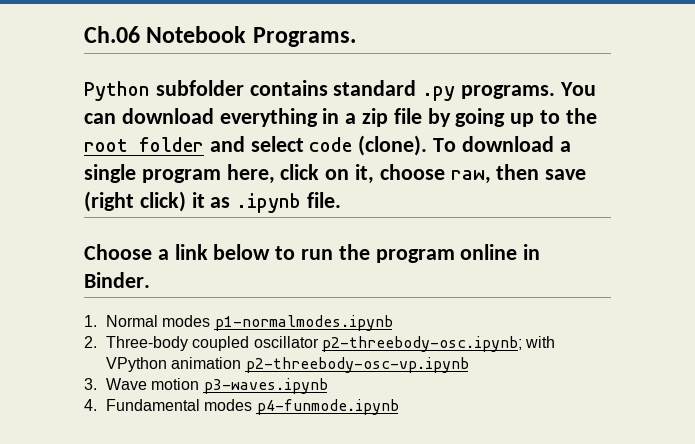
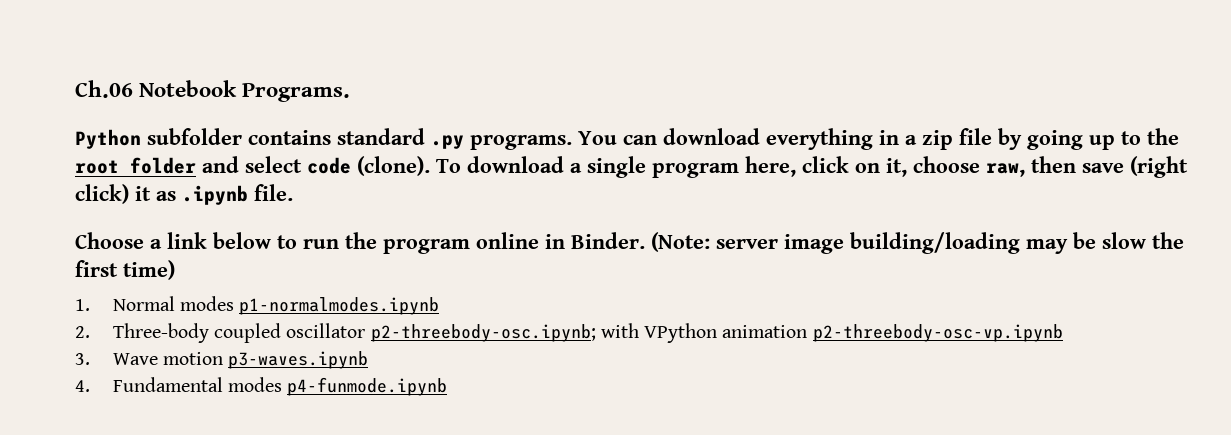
(150, 280) none -> [651,232,1184,254] [75,260,175,280] (Note: server image building/loading may be slow the first time)

